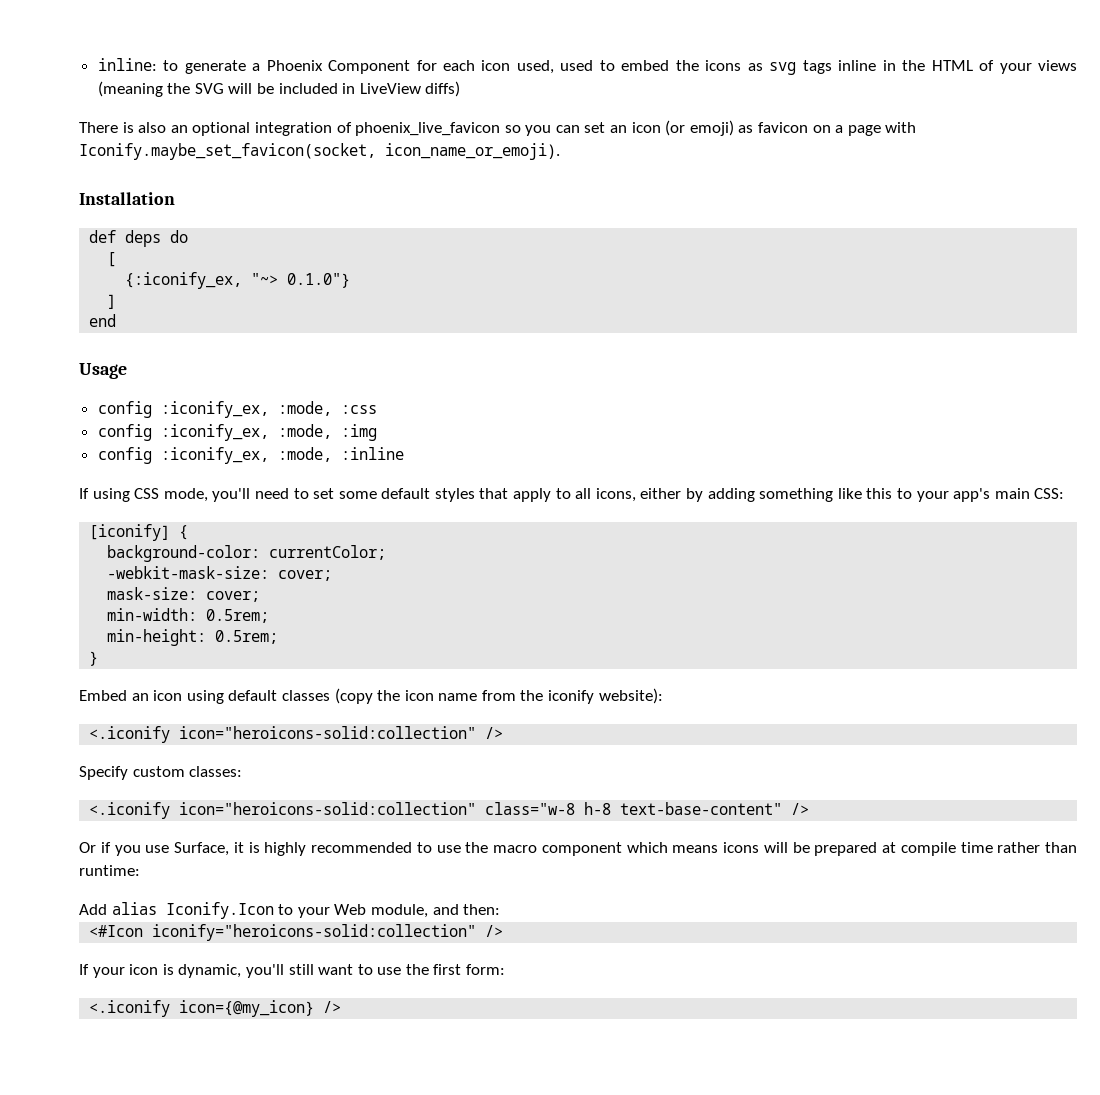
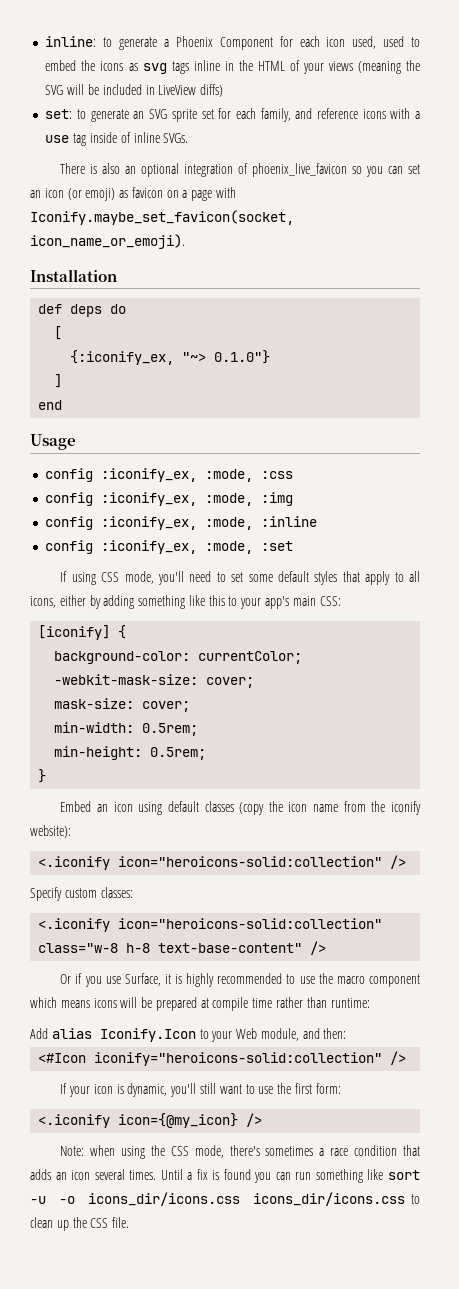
(461, 89) none -> [45,108,421,122] [45,132,189,146] // set: to generate an SVG sprite set for each family, and reference icons with a use tag inside of inline SVGs.
(404, 453) none -> [45,540,294,554] // config :iconify_ex, :mode, :set
(342, 1007) none -> [60,1145,420,1159] [30,1169,420,1183] [30,1192,420,1206] [30,1217,130,1231] // Note: when using the CSS mode, there's sometimes a race condition that adds an icon several times. Until a fix is found you can run something like sort -u -o icons_dir/icons.css icons_dir/icons.css to clean up the CSS file.

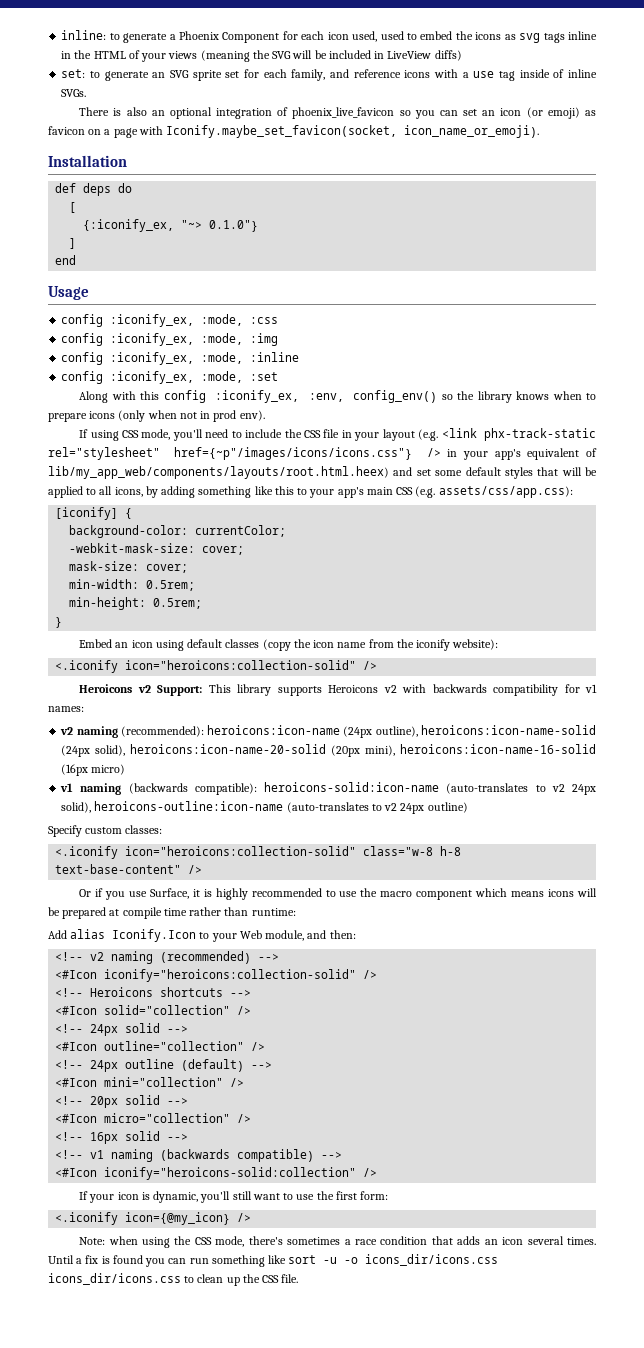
(294, 546) none -> [79,390,597,403] [48,410,265,422] // Along with this config :iconify_ex, :env, config_env() so the library knows when to prepare icons (only when not in prod env).
(226, 577) none -> [245,428,596,441] [48,447,597,460] [48,466,413,479] include the CSS file in your layout (e.g. <link phx-track-static rel="stylesheet" href={~p"/images/icons/icons.css"} /> in your app's equivalent of lib/my_app_web/components/layouts/root.html.heex) and
[365,571,391,585] apply -> [561,467,597,476] [48,486,83,498] will be applied
[59,595,86,606] either -> (143, 492) none
[319,596,341,606] CSS: -> [396,486,573,498] CSS (e.g. assets/css/app.css):
[118,855,407,869] icon="heroicons-solid:collection" /> -> [125,660,378,670] [79,684,597,696] [48,706,84,712] [60,725,596,738] [61,744,596,757] [61,764,126,776] [60,782,596,795] [61,801,468,814] icon="heroicons:collection-solid" /> // Heroicons v2 Support: This library supports Heroicons v2 with backwards compatibility for v1 names: // v2 naming (recommended): heroicons:icon-name (24px outline), heroicons:icon-name-solid (24px solid), heroicons:icon-name-20-solid (20px mini), heroicons:icon-name-16-solid (16px micro) // v1 naming (backwards compatible): heroicons-solid:icon-name (auto-translates to v2 24px solid), heroicons-outline:icon-name (auto-translates to v2 24px outline)
[118,918,383,929] icon="heroicons-solid:collection" -> [125,846,357,856] icon="heroicons:collection-solid"
(347, 1033) none -> [55,951,280,964] [55,969,378,982] [55,987,252,997] [55,1005,252,1015] [55,1023,189,1036] [55,1041,266,1051] [55,1059,273,1072] [55,1077,245,1087] [55,1095,189,1108] [55,1113,252,1123] [55,1131,189,1144] [55,1149,343,1162] // <!-- v2 naming (recommended) --> // <#Icon iconify="heroicons:collection-solid" /> // <!-- Heroicons shortcuts --> // <#Icon solid="collection" /> // <!-- 24px solid --> // <#Icon outline="collection" /> // <!-- 24px outline (default) --> // <#Icon mini="collection" /> // <!-- 20px solid --> // <#Icon micro="collection" /> // <!-- 16px solid --> // <!-- v1 naming (backwards compatible) -->

